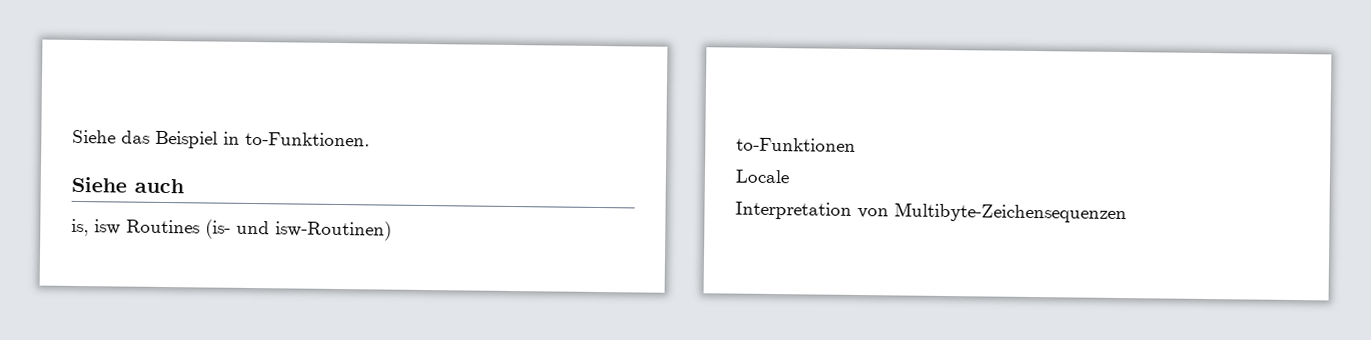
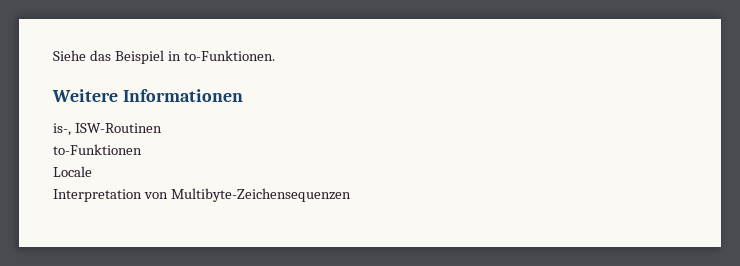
[71,176,184,194] [71,218,392,241] Siehe auch // is, isw Routines (is- und isw-Routinen) -> [52,89,243,102] [53,123,162,136] Weitere Informationen // is-, ISW-Routinen

